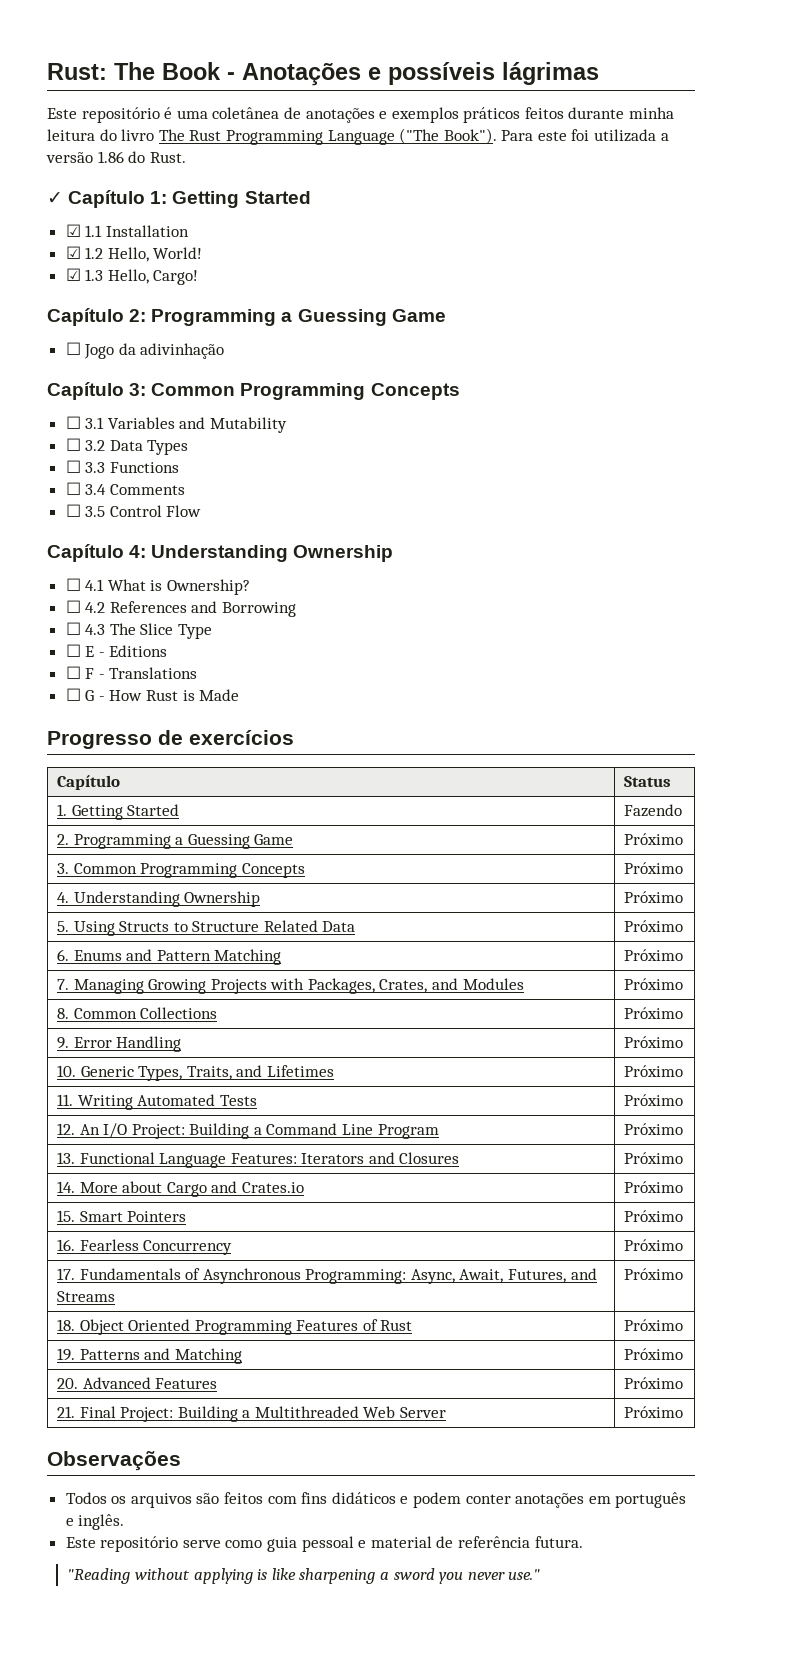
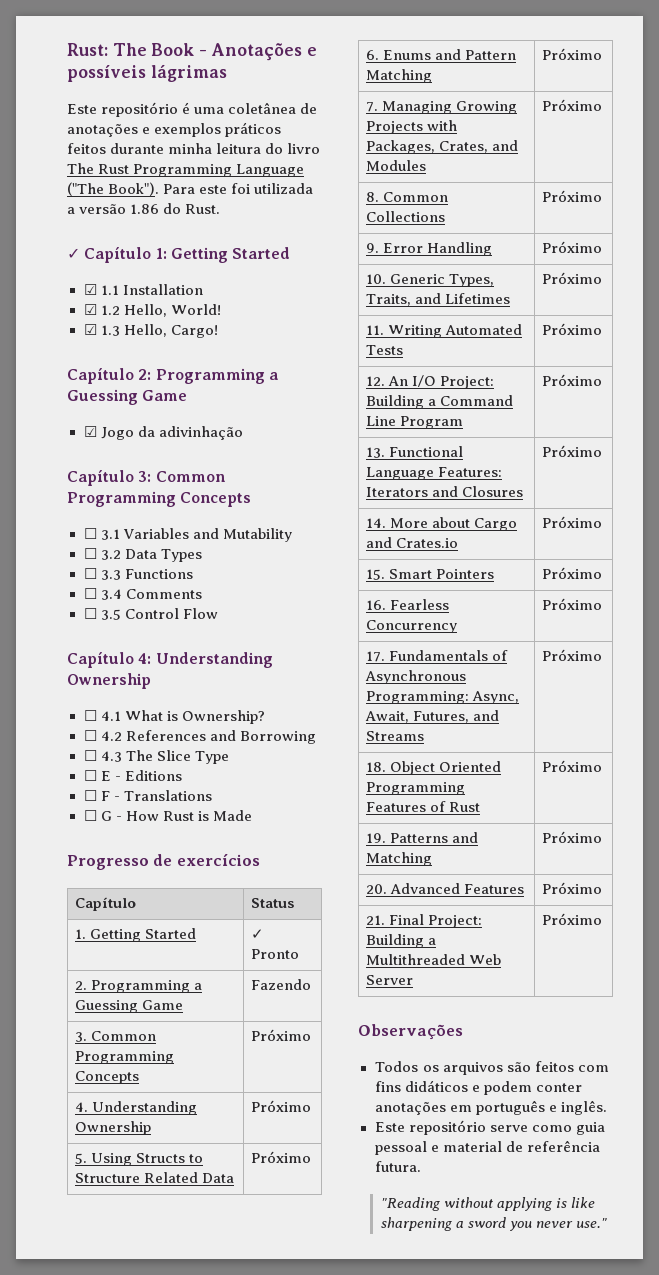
[65,342,81,355] ☐ -> [83,426,97,437] ☑
[623,804,682,817] Fazendo -> [250,929,264,939] [250,949,299,959] ✓ Pronto
[623,833,683,845] Próximo -> [250,979,311,990] Fazendo

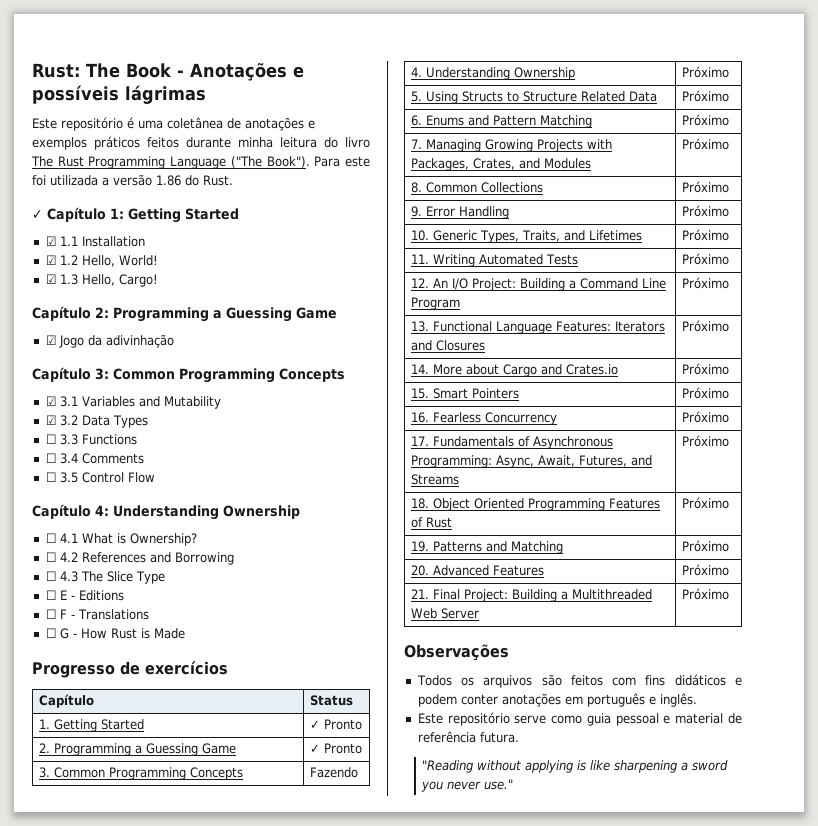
[83,528,97,539] ☐ -> [45,396,56,406] ☑
[83,548,97,559] ☐ -> [45,415,56,425] ☑
[250,979,311,990] Fazendo -> [310,743,363,754] ✓ Pronto
[250,1029,311,1041] Próximo -> [310,767,359,778] Fazendo

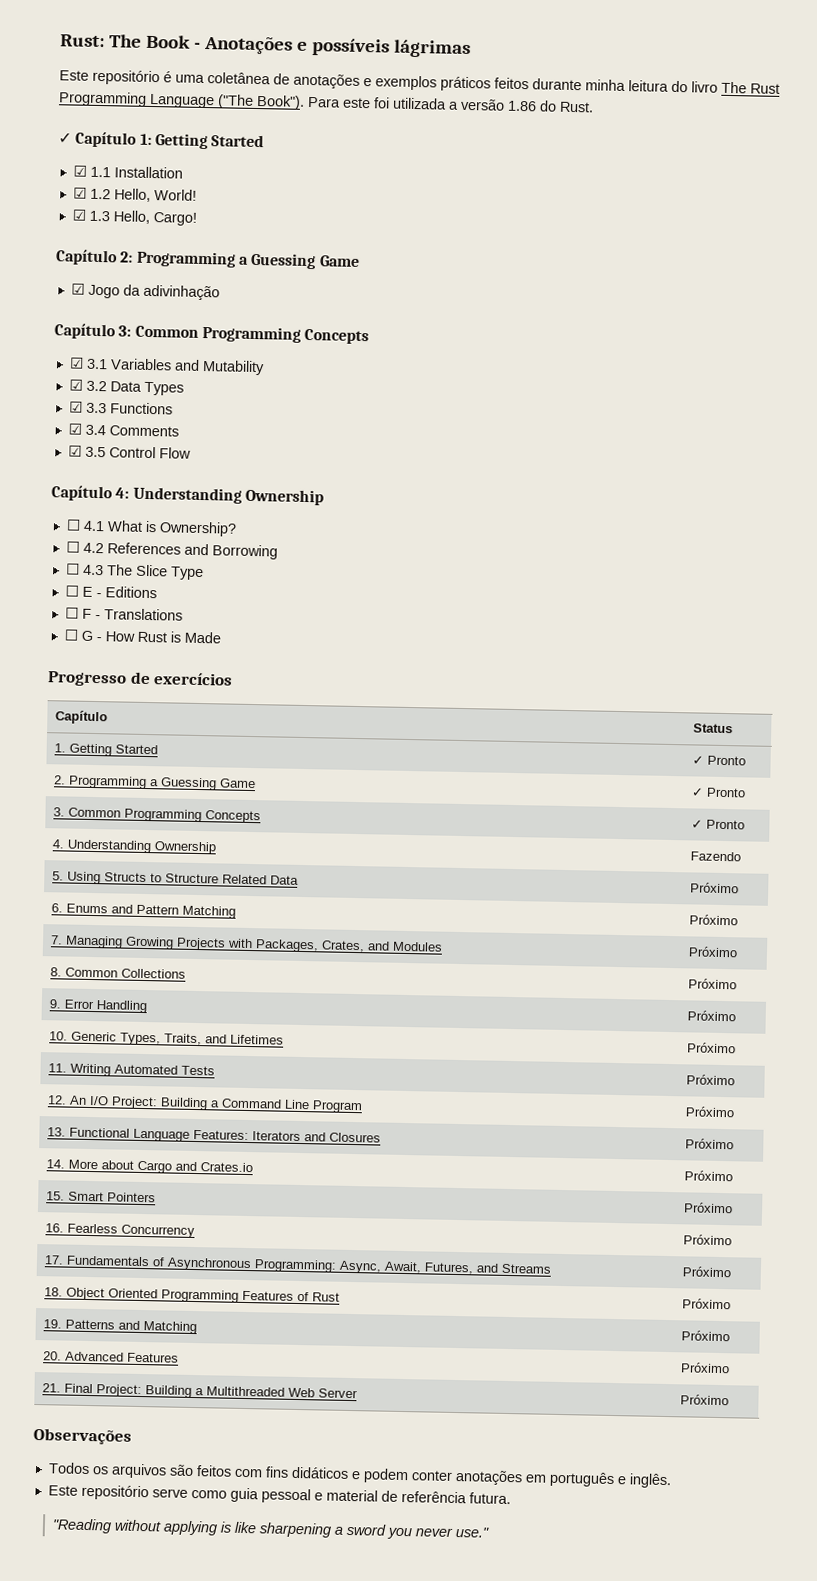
[45,434,56,444] ☐ -> [68,401,83,413] ☑
[45,453,56,463] ☐ -> [67,423,82,435] ☑
[45,472,56,482] ☐ -> [67,445,82,457] ☑
[310,767,359,778] Fazendo -> [691,819,746,830] ✓ Pronto
[682,66,730,78] Próximo -> [690,851,742,862] Fazendo

